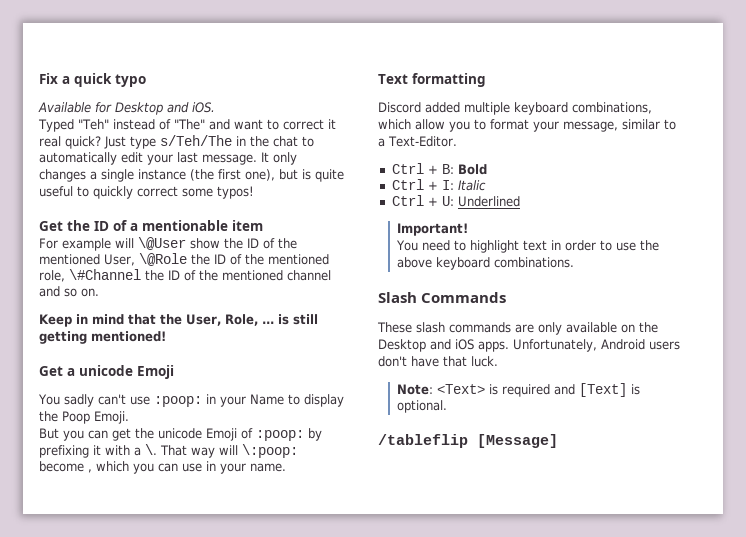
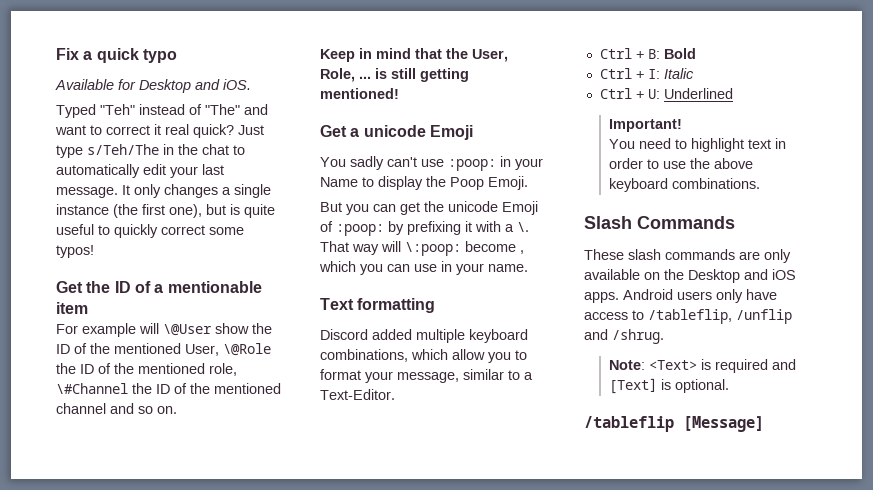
[513,339,597,352] Unfortunately, -> (619, 297) none
[378,356,498,367] don't have that luck. -> [716,289,777,303] [584,309,792,324] [584,329,664,344] only have access to /tableflip, /unflip and /shrug.

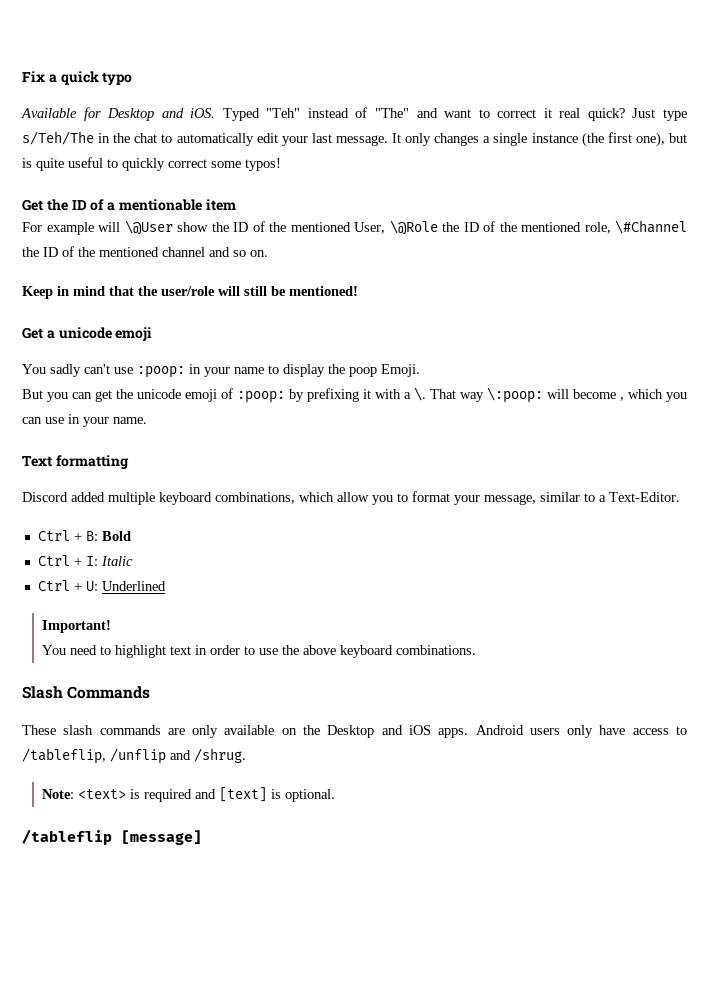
(251, 84) // -> (216, 113) none
[472,49,508,62] [320,68,469,82] User, Role, ... is still getting -> [161,286,286,296] user/role will still be
[429,125,473,140] Emoji -> [115,327,153,341] emoji
[320,177,358,187] Name -> [234,367,264,374] name
[450,177,484,190] Poop -> [349,367,377,377] poop
[502,201,538,215] Emoji -> [185,389,217,402] emoji
[381,241,461,256] will \:poop: -> [487,387,569,403] \:poop: will
[648,360,697,370] <Text> -> [78,789,127,799] <text>
[608,378,657,394] [Text] -> [219,787,268,802] [text]
[683,416,764,432] [Message] -> [121,830,202,845] [message]

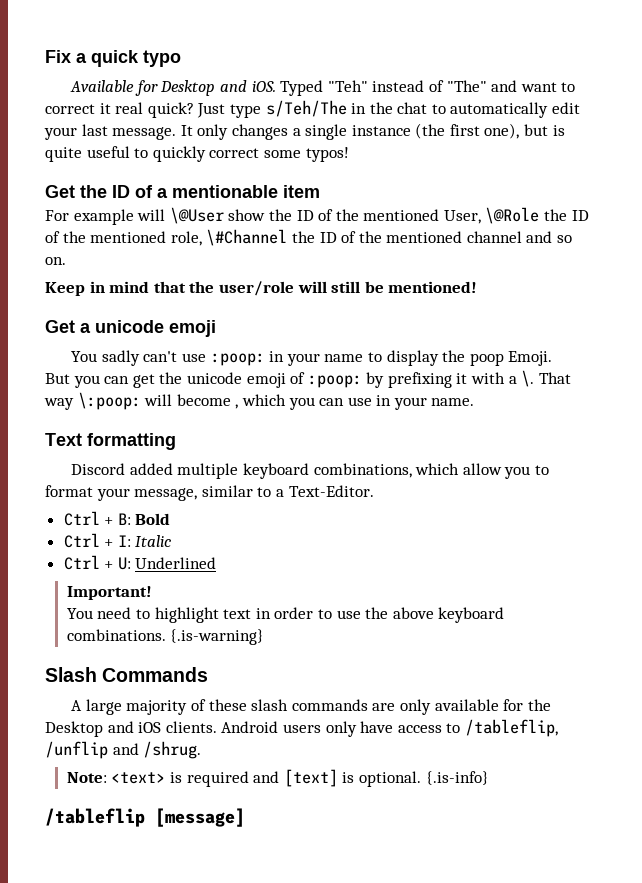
(477, 650) none -> [170,629,265,645] {.is-warning}
[22,725,56,735] These -> [71,699,247,715] A large majority of these
[281,728,297,735] on -> [503,699,524,711] for
[438,728,469,738] apps. -> [165,721,217,733] clients.
(336, 795) none -> [425,771,489,785] {.is-info}

